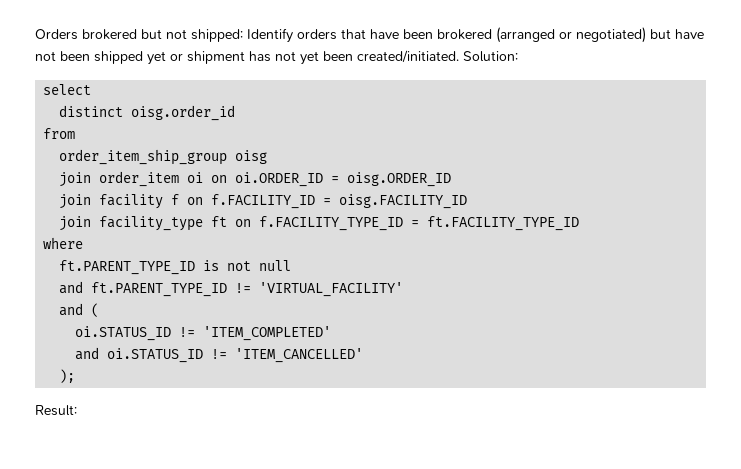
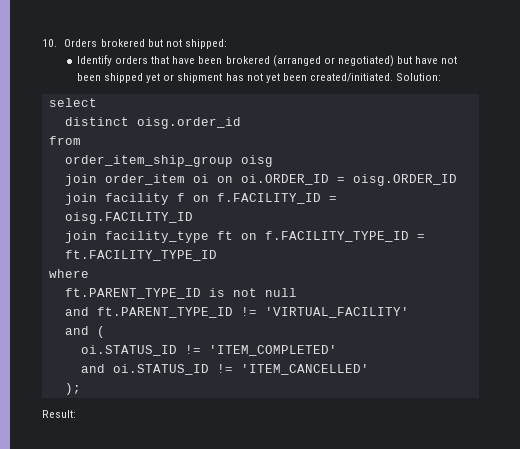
(35, 34) none -> [42,39,57,47] 10.
(243, 35) none -> (227, 44) //

